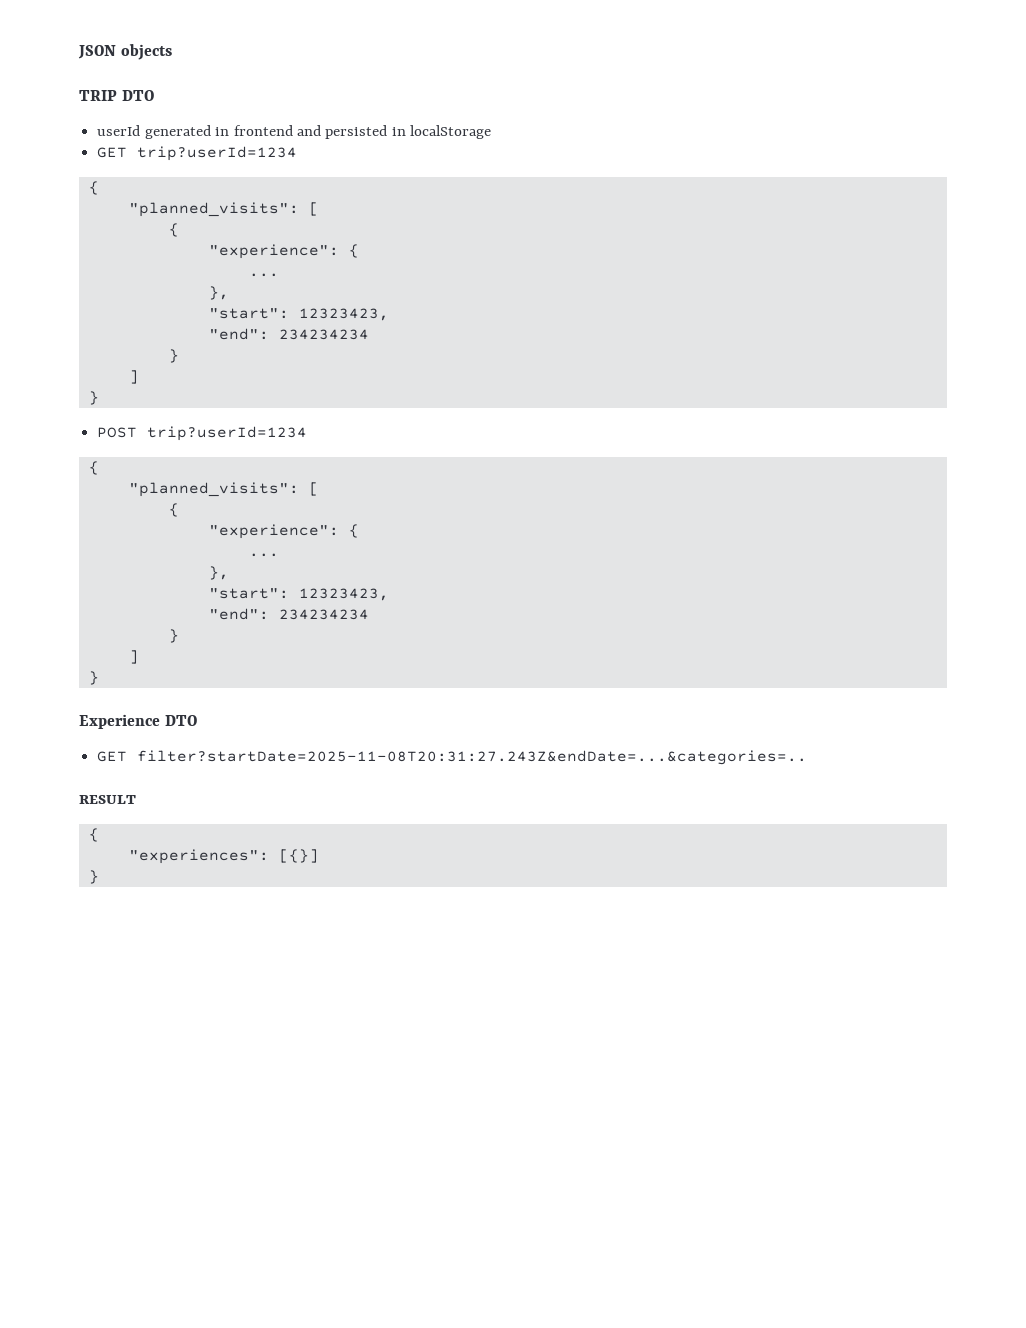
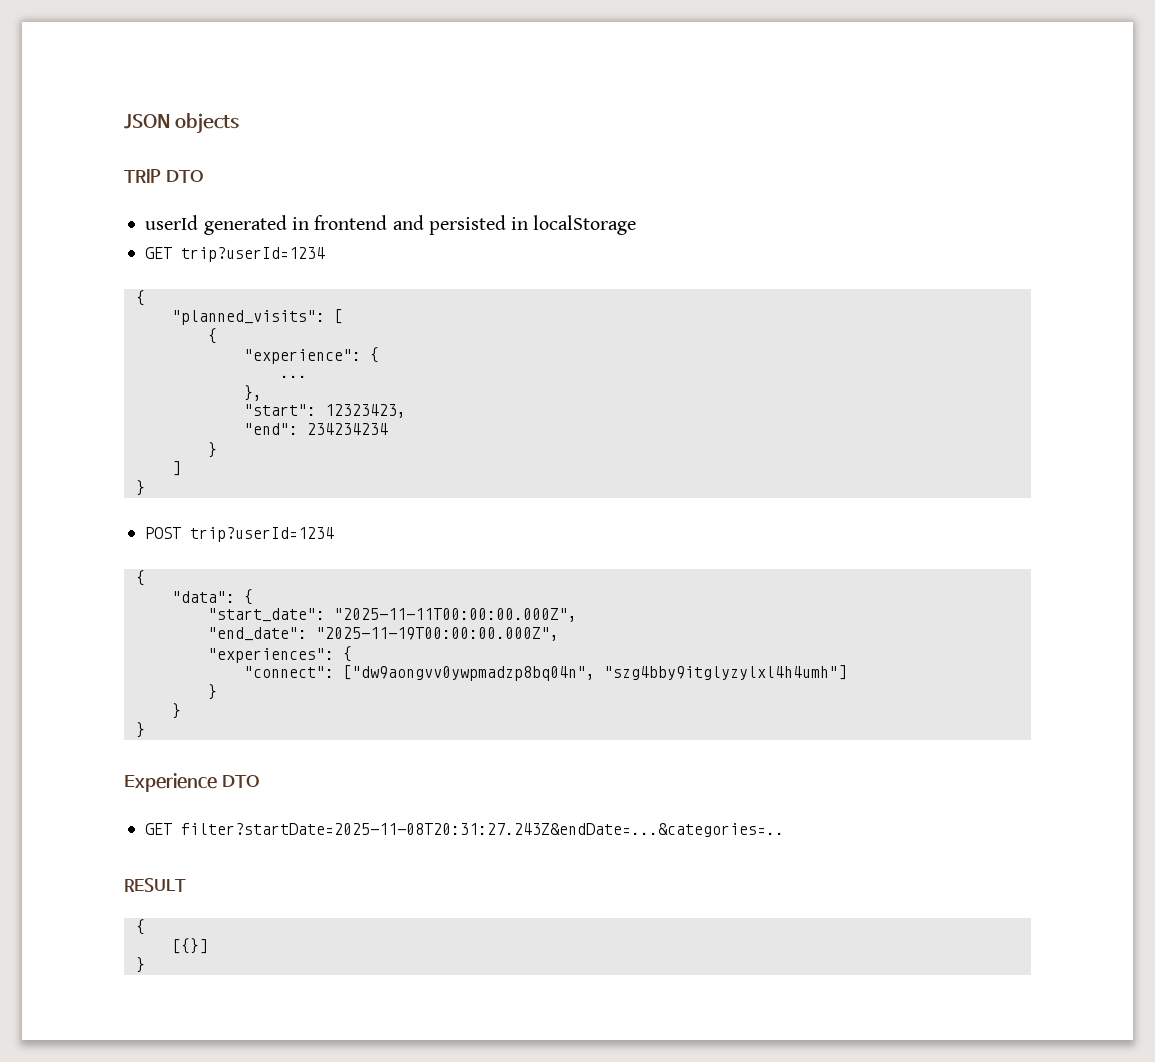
[128,482,319,497] [168,503,179,517] [208,524,359,539] [248,553,279,557] [208,566,229,580] [208,588,389,601] [208,608,369,620] [168,629,179,643] [128,650,139,664] "planned_visits": [ // { // "experience": { // ... // }, // "start": 12323423, // "end": 234234234 // } // ] -> [171,589,253,605] [207,608,577,622] [207,627,559,641] [207,646,352,663] [243,665,847,681] [207,684,217,700] [171,703,181,719] "data": { // "start_date": "2025-11-11T00:00:00.000Z", // "end_date": "2025-11-19T00:00:00.000Z", // "experiences": { // "connect": ["dw9aongvv0ywpmadzp8bq04n", "szg4bby9itglyzylxl4h4umh"] // } // }
[128,849,269,864] "experiences": -> (145, 927) none

